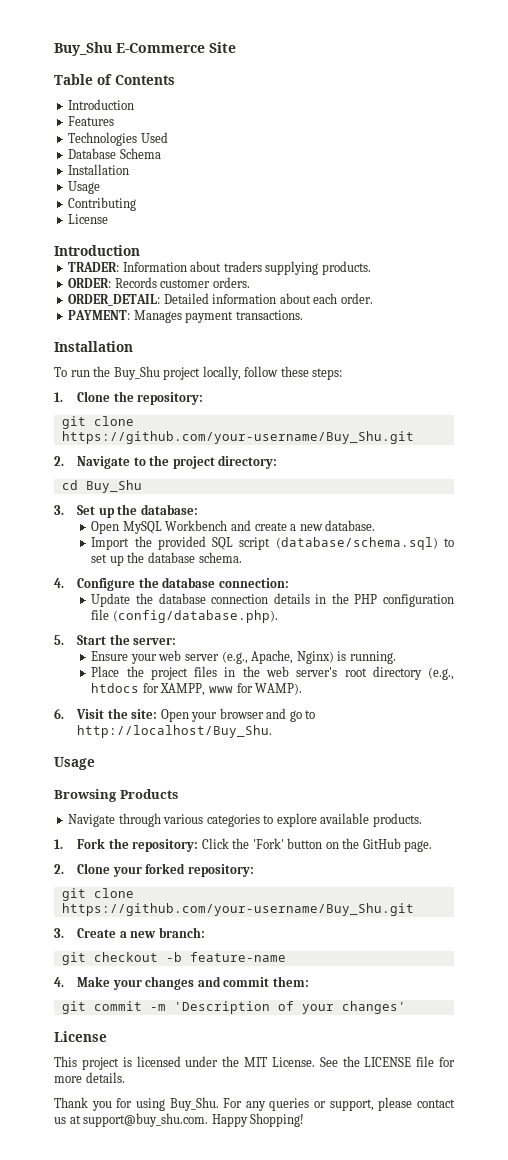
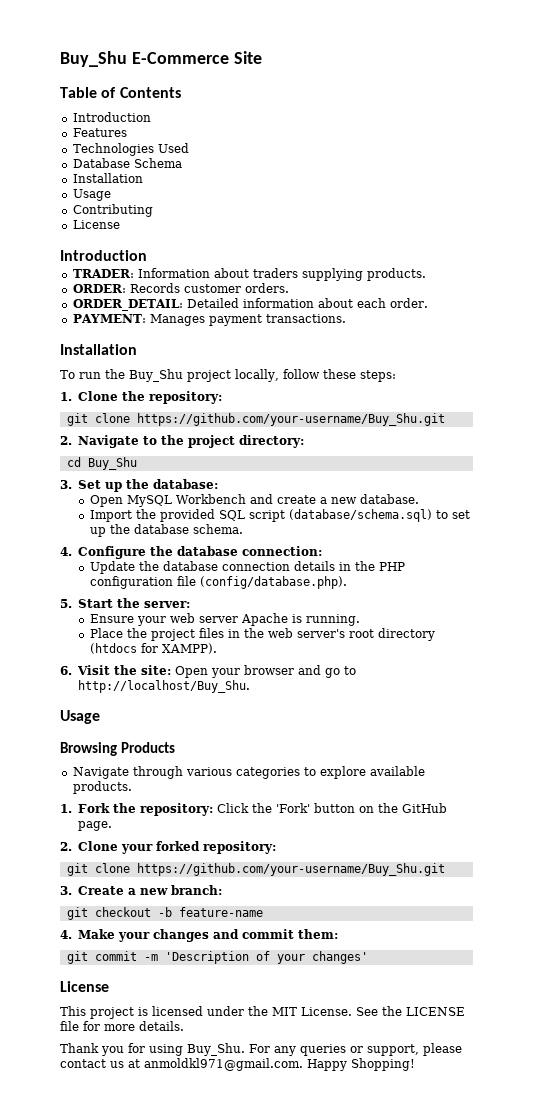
[221,650,334,664] (e.g., Apache, Nginx) -> [240,613,288,626] Apache
[428,667,454,680] [91,683,303,696] (e.g., htdocs for XAMPP, www for WAMP). -> [89,643,217,654] (htdocs for XAMPP).
[83,1113,209,1127] support@buy_shu.com. -> [144,1058,303,1071] anmoldkl971@gmail.com.

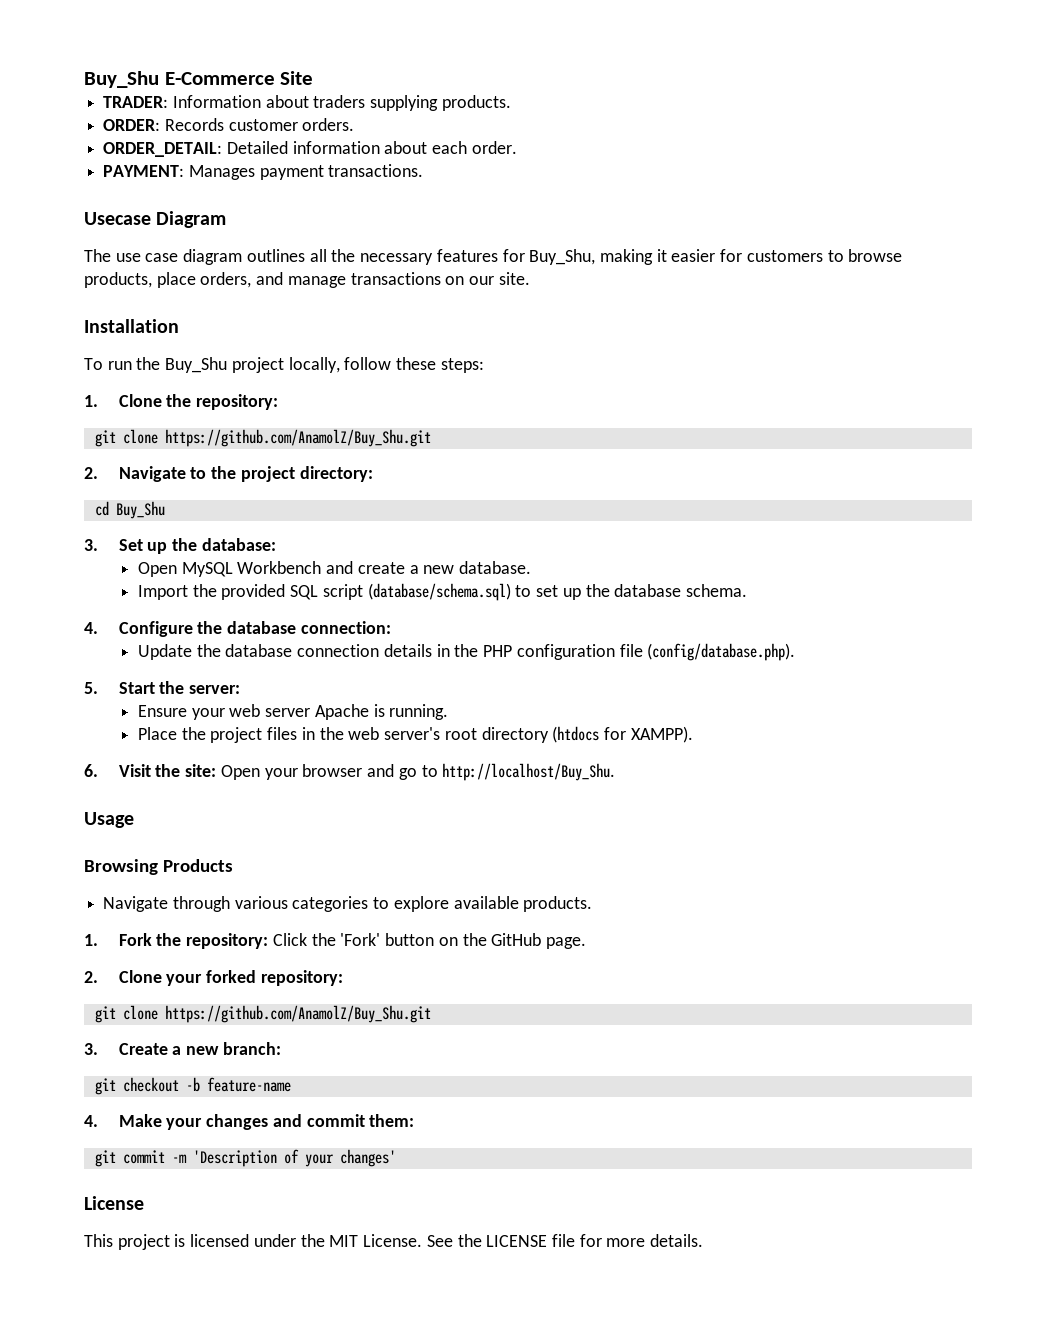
[60,87,181,98] [72,112,151,122] [72,128,127,137] [72,143,189,156] [72,158,182,168] [72,173,143,183] [72,189,111,201] [72,204,153,217] [72,220,120,229] [60,250,147,261] // Table of Contents // Introduction // Features // Technologies Used // Database Schema // Installation // Usage // Contributing // License // Introduction -> (314, 78) none
(346, 318) none -> [84,211,227,228] [84,249,903,265] [84,272,530,288] // Usecase Diagram // The use case diagram outlines all the necessary features for Buy_Shu, making it easier for customers to browse products, place orders, and manage transactions on our site.
[136,413,445,426] https://github.com/your-username/Buy_Shu.git -> [164,429,431,447] https://github.com/AnamolZ/Buy_Shu.git
[136,863,445,876] https://github.com/your-username/Buy_Shu.git -> [164,1005,431,1023] https://github.com/AnamolZ/Buy_Shu.git
[60,1043,462,1056] [60,1058,415,1071] // Thank you for using Buy_Shu. For any queries or support, please contact us at anmoldkl971@gmail.com. Happy Shopping! -> (704, 1240) none

